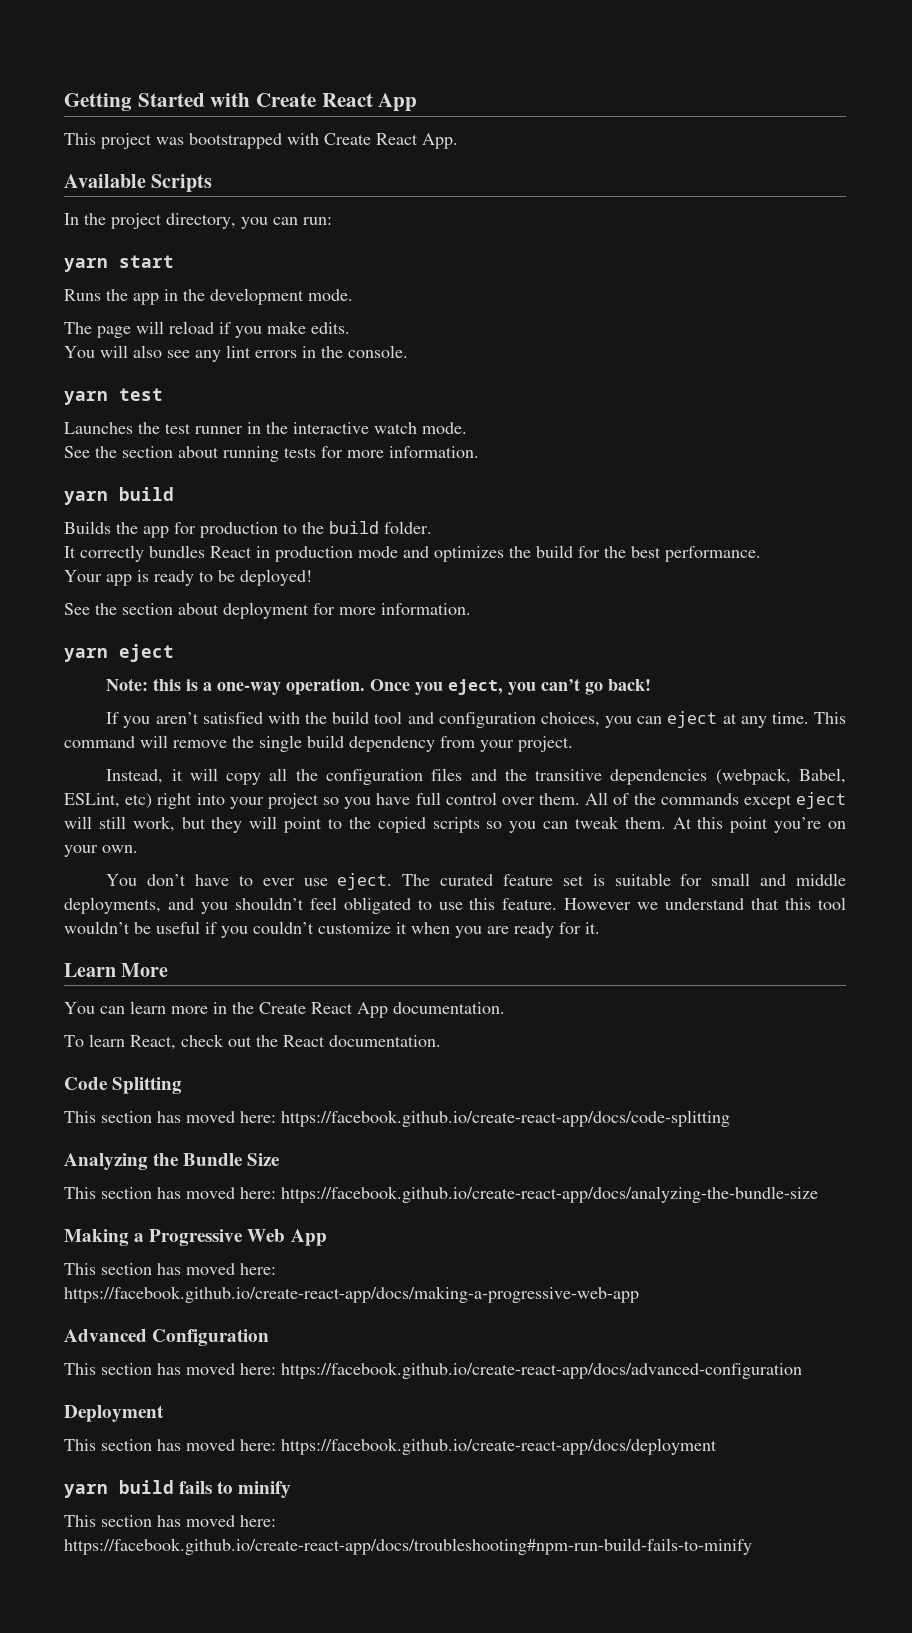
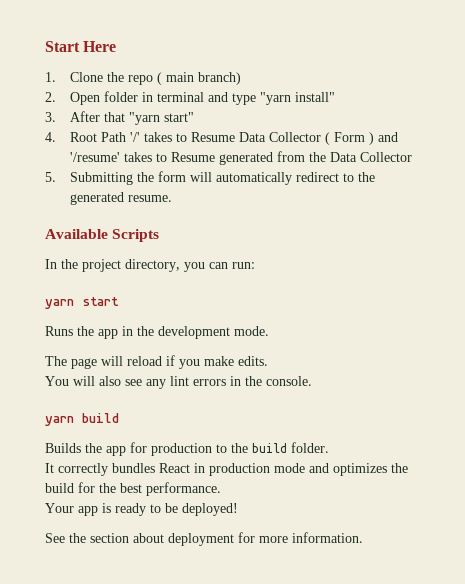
[64,93,418,112] [64,133,458,149] Getting Started with Create React App // This project was bootstrapped with Create React App. -> [45,41,117,52] [45,72,241,85] [45,91,335,105] [45,111,194,125] [45,132,398,145] [69,151,412,165] [45,171,375,185] [69,192,172,205] Start Here // 1. Clone the repo ( main branch) // 2. Open folder in terminal and type "yarn install" // 3. After that "yarn start" // 4. Root Path '/' takes to Resume Data Collector ( Form ) and '/resume' takes to Resume generated from the Data Collector // 5. Submitting the form will automatically redirect to the generated resume.
[64,388,163,405] [64,422,467,434] [64,446,479,462] // yarn test // Launches the test runner in the interactive watch mode. // See the section about running tests for more information. -> (312, 381) none
[64,644,174,662] [106,678,652,695] [106,711,846,728] [64,735,573,752] [106,768,846,785] [64,792,846,809] [64,816,847,833] [64,845,138,857] [106,873,847,890] [64,897,846,914] [64,921,600,938] [64,963,169,977] [64,1001,505,1018] [64,1034,441,1050] [64,1077,183,1094] [64,1110,730,1127] [64,1153,281,1170] [64,1186,818,1203] [64,1229,327,1246] [64,1263,276,1275] [64,1286,639,1303] [64,1329,270,1346] [64,1362,802,1379] [64,1405,164,1422] [64,1438,717,1455] [64,1480,292,1498] [64,1515,276,1527] [64,1538,752,1555] // yarn eject // Note: this is a one-way operation. Once you eject, you can’t go back! // If you aren’t satisfied with the build tool and configuration choices, you can eject at any time. This command will remove the single build dependency from your project. // Instead, it will copy all the configuration files and the transitive dependencies (webpack, Babel, ESLint, etc) right into your project so you have full control over them. All of the commands except eject will still work, but they will point to the copied scripts so you can tweak them. At this point you’re on your own. // You don’t have to ever use eject. The curated feature set is suitable for small and middle deployments, and you shouldn’t feel obligated to use this feature. However we understand that this tool wouldn’t be useful if you couldn’t customize it when you are ready for it. // Learn More // You can learn more in the Create React App documentation. // To learn React, check out the React documentation. // Code Splitting // This section has moved here: https://facebook.github.io/create-react-app/docs/code-splitting // Analyzing the Bundle Size // This section has moved here: https://facebook.github.io/create-react-app/docs/analyzing-the-bundle-size // Making a Progressive Web App // This section has moved here: https://facebook.github.io/create-react-app/docs/making-a-progressive-web-app // Advanced Configuration // This section has moved here: https://facebook.github.io/create-react-app/docs/advanced-configuration // Deployment // This section has moved here: https://facebook.github.io/create-react-app/docs/deployment // yarn build fails to minify // This section has moved here: https://facebook.github.io/create-react-app/docs/troubleshooting#npm-run-build-fails-to-minify -> (363, 537) none

